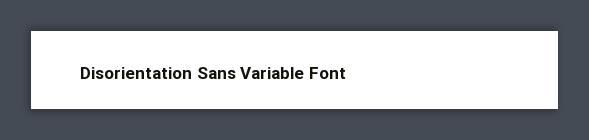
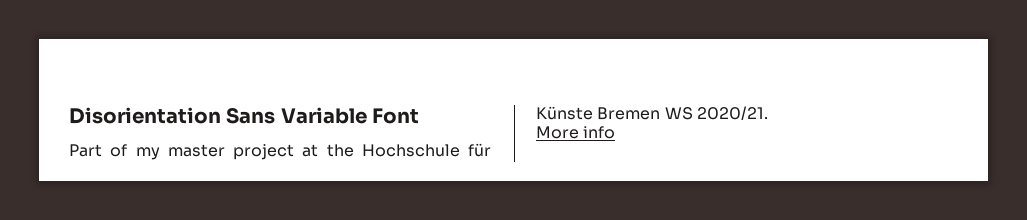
(346, 73) none -> [69,143,491,160] [536,106,768,120] [536,126,616,139] // Part of my master project at the Hochschule für Künste Bremen WS 2020/21. // More info

